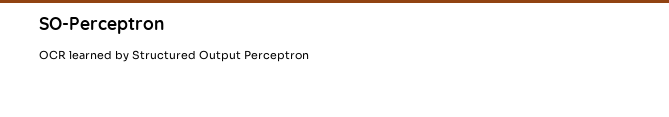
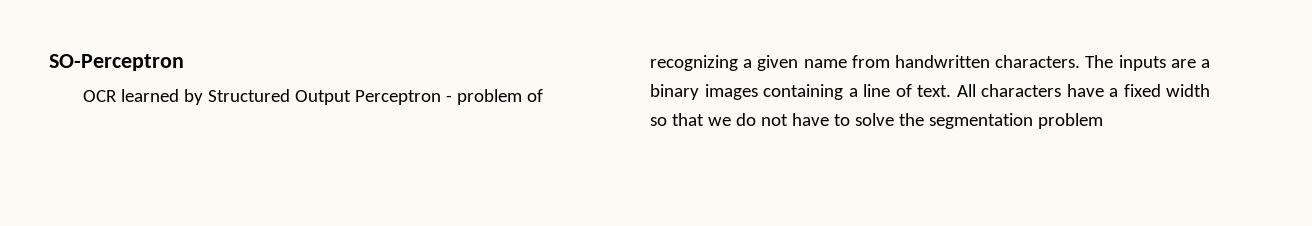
(309, 56) none -> [445,89,543,105] [650,55,1210,71] [650,84,1210,100] [650,113,1103,129] - problem of recognizing a given name from handwritten characters. The inputs are a binary images containing a line of text. All characters have a fixed width so that we do not have to solve the segmentation problem

